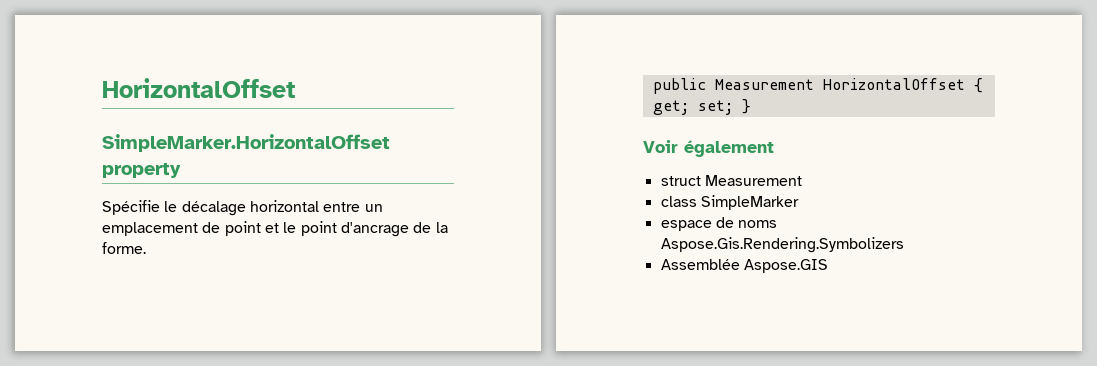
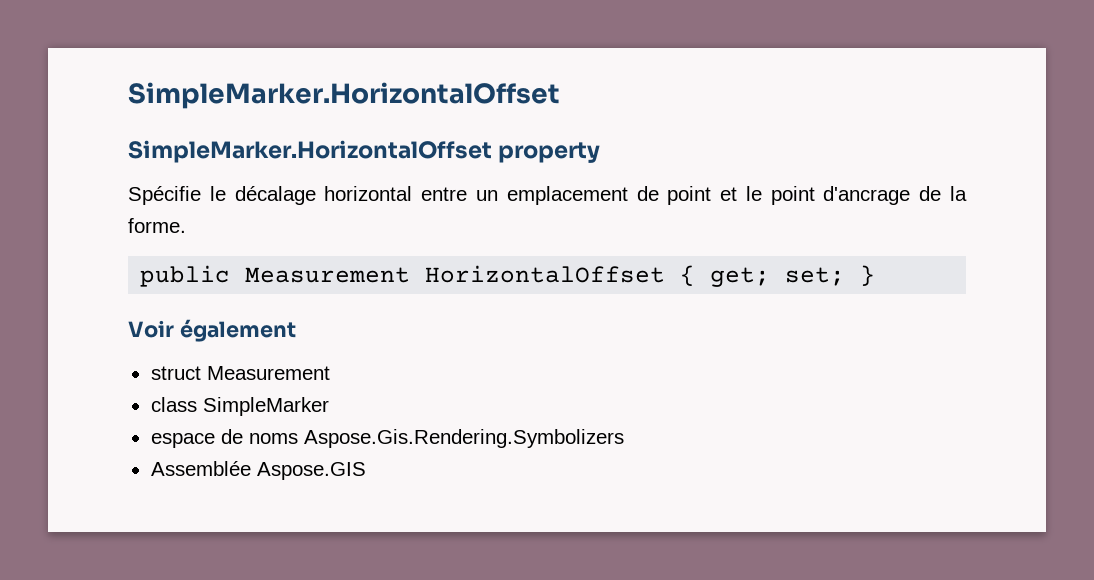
[102,78,295,98] HorizontalOffset -> [128,82,560,109] SimpleMarker.HorizontalOffset

